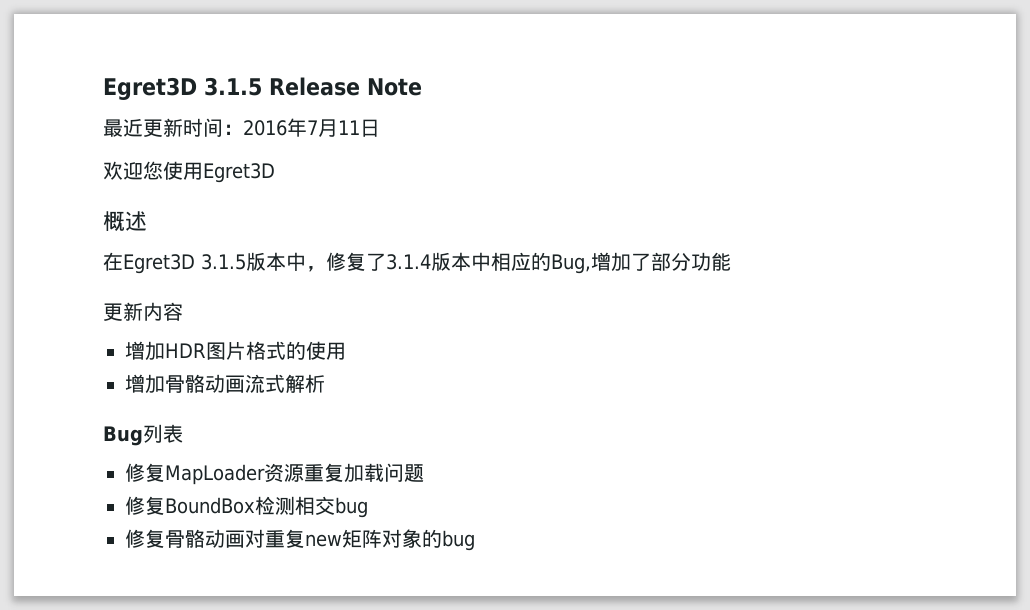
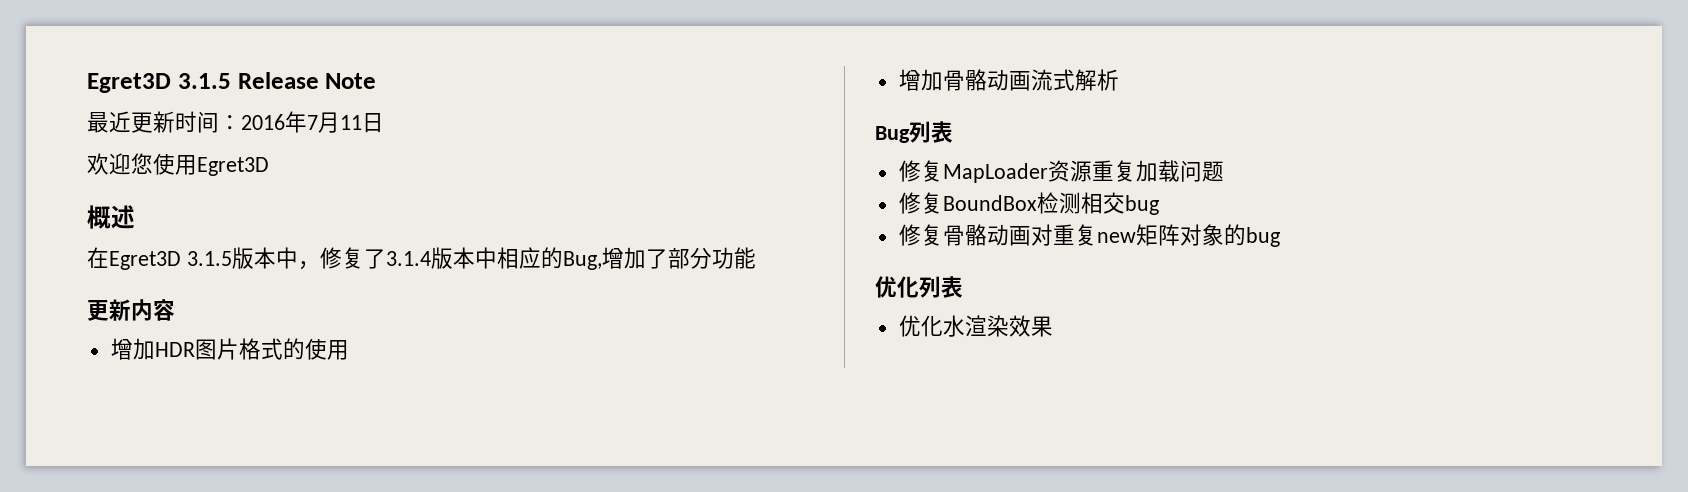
(475, 540) none -> [875,276,963,298] [898,315,1053,337] // 优化列表 // 优化水渲染效果

